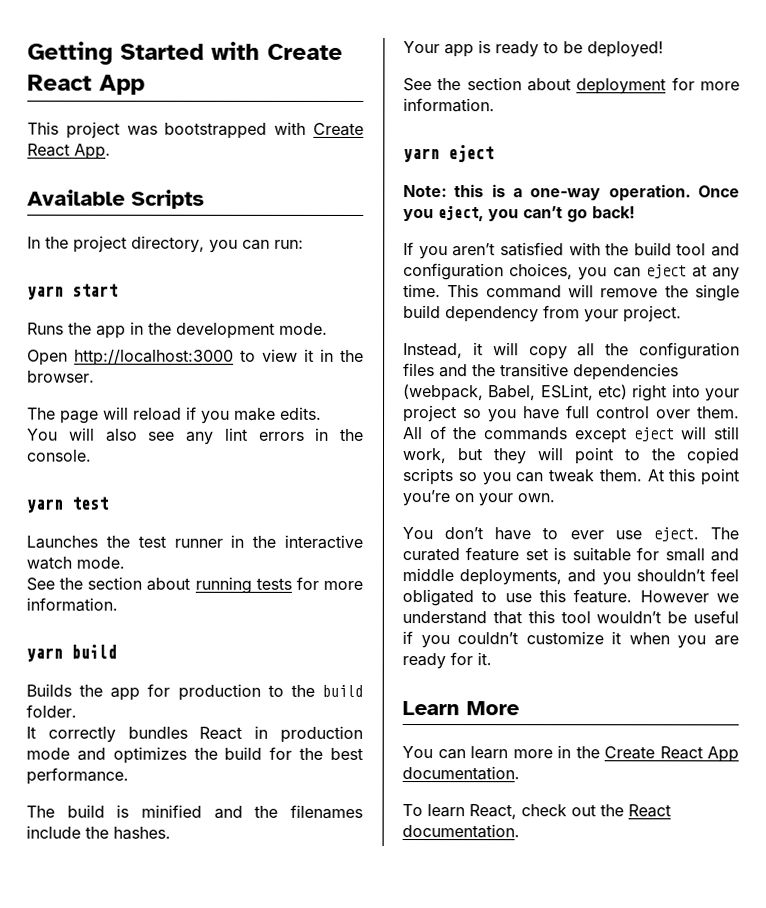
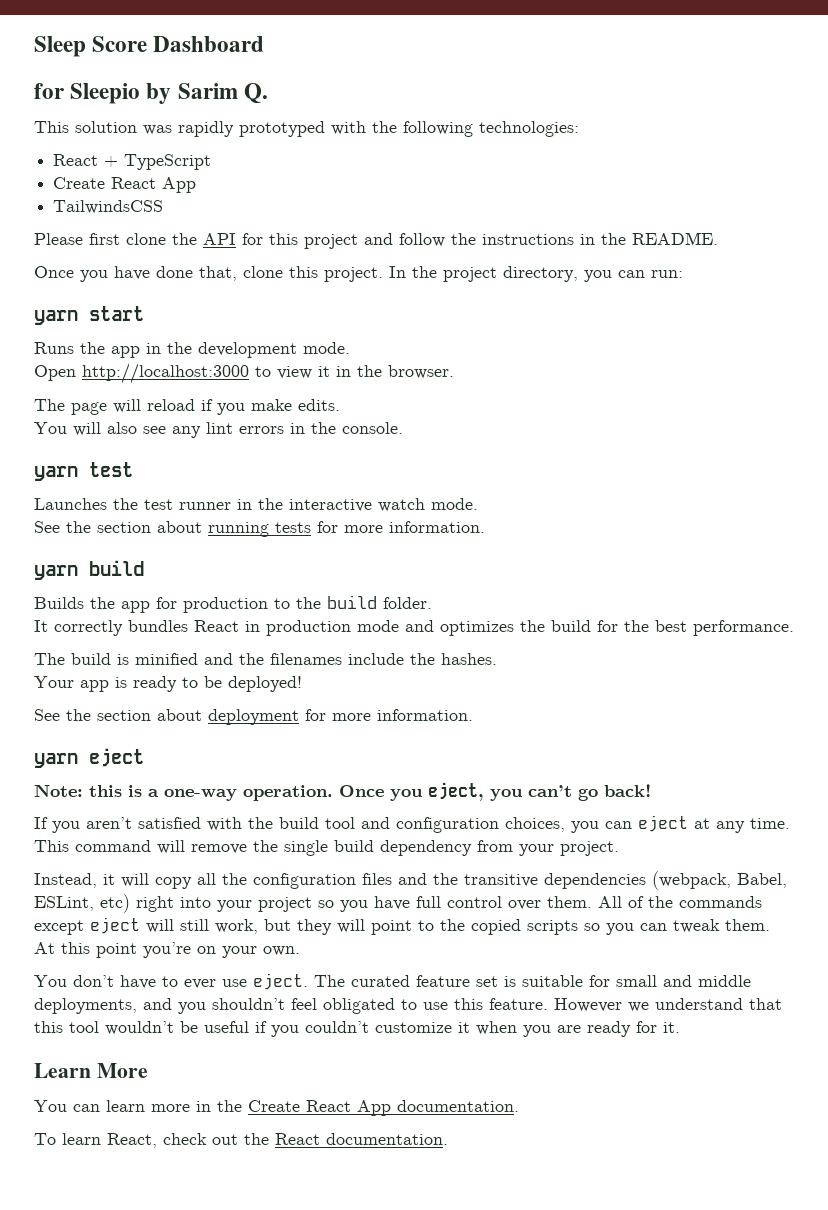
[27,41,343,65] [27,74,145,95] [27,121,365,139] [27,143,111,160] [27,189,205,209] Getting Started with Create React App // This project was bootstrapped with Create React App. // Available Scripts // -> [34,36,265,57] [34,83,268,104] [34,121,579,137] [53,154,212,170] [53,177,197,193] [53,200,164,214] [34,232,718,249] [34,266,383,282] Sleep Score Dashboard // for Sleepio by Sarim Q. // This solution was rapidly prototyped with the following technologies: // React + TypeScript // Create React App // TailwindsCSS // Please first clone the API for this project and follow the instructions in the README. // Once you have done that, clone this project.

